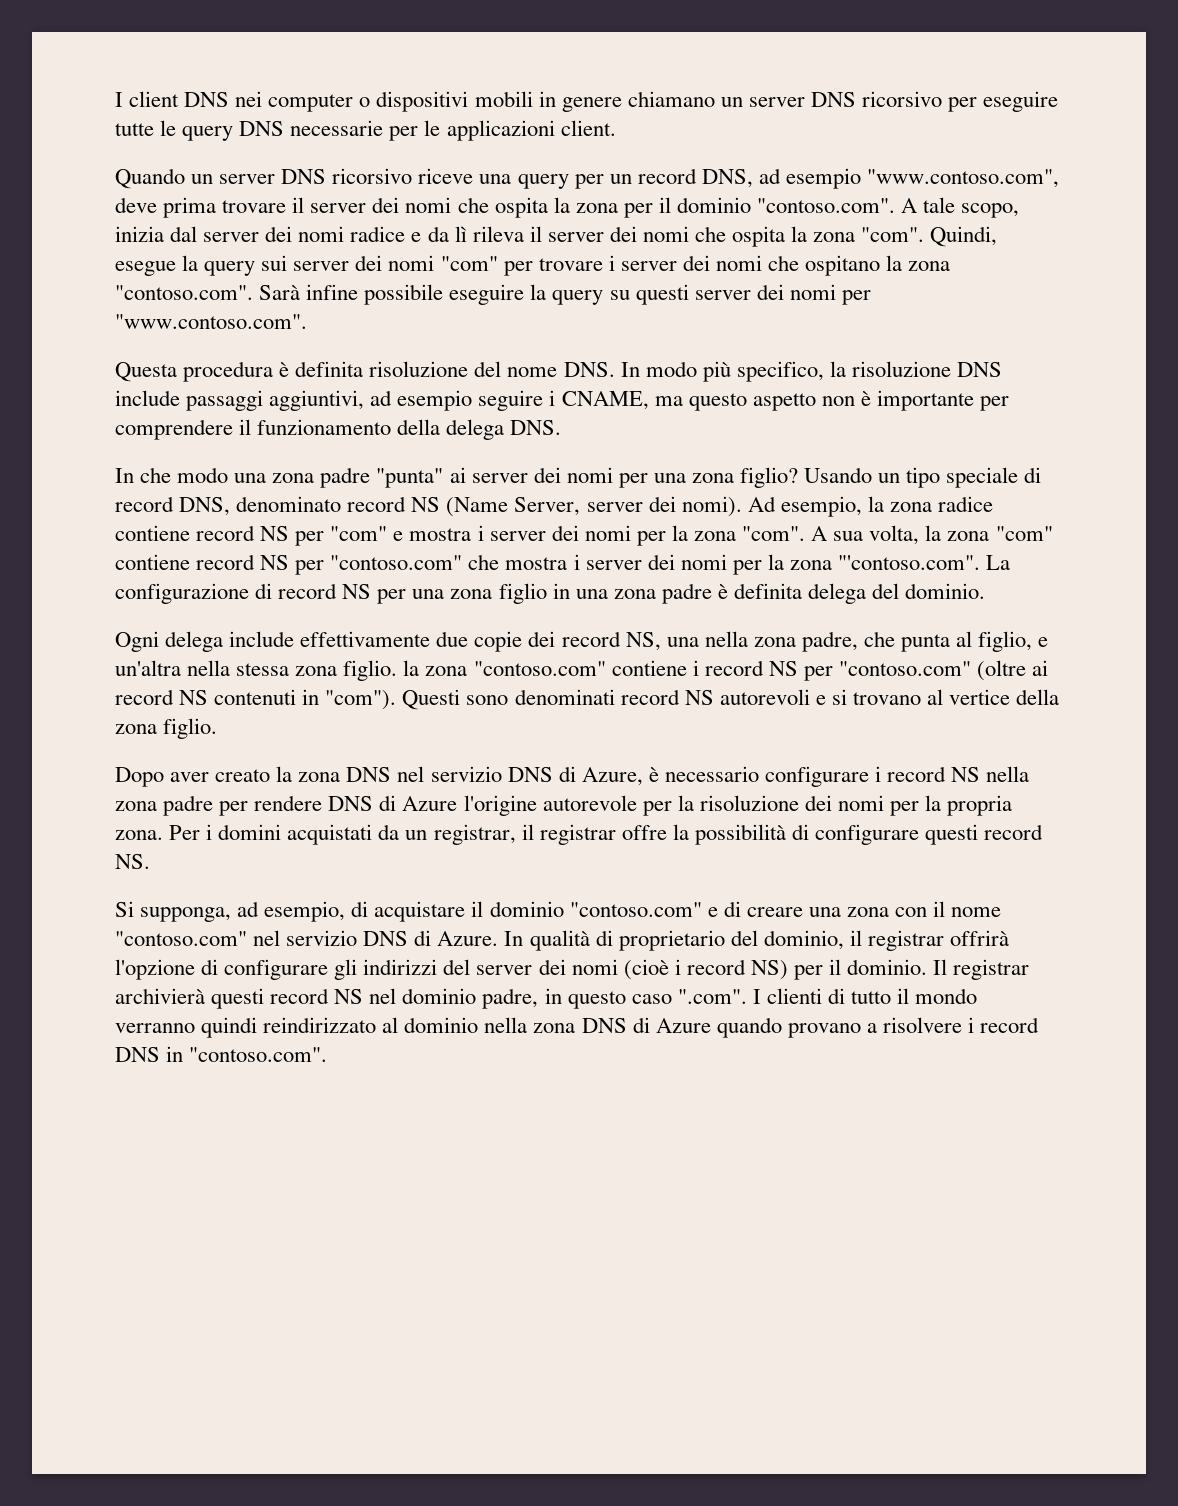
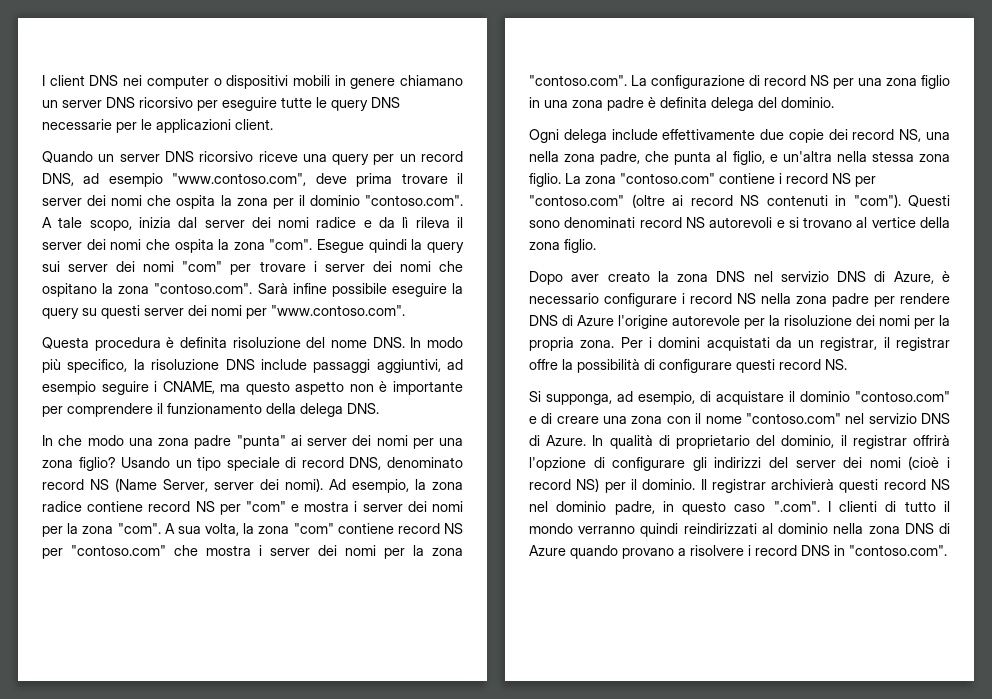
[930,226,998,247] [115,261,176,276] Quindi, esegue -> [317,239,407,253] Esegue quindi
[838,555,981,570] "'contoso.com". -> [529,75,627,86] "contoso.com".
[403,660,420,676] la -> [565,173,581,184] La
[263,1017,377,1033] reindirizzato -> [683,523,757,534] reindirizzati

